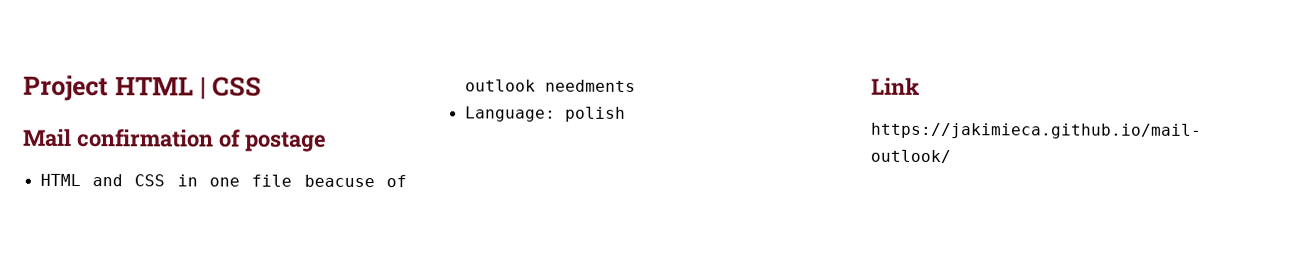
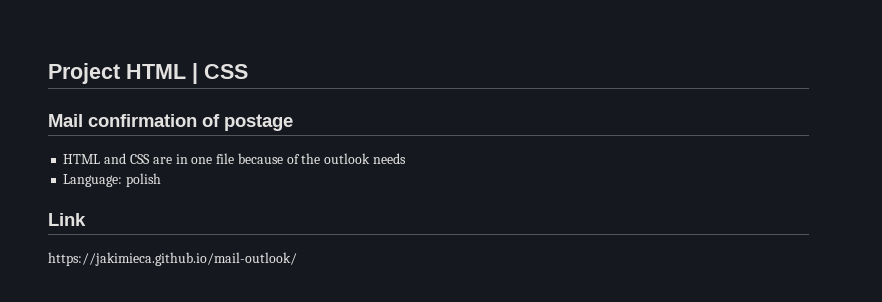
(166, 180) none -> [152,157,172,164] are
[303,174,407,188] [464,79,636,92] beacuse of outlook needments -> [237,153,406,164] because of the outlook needs

